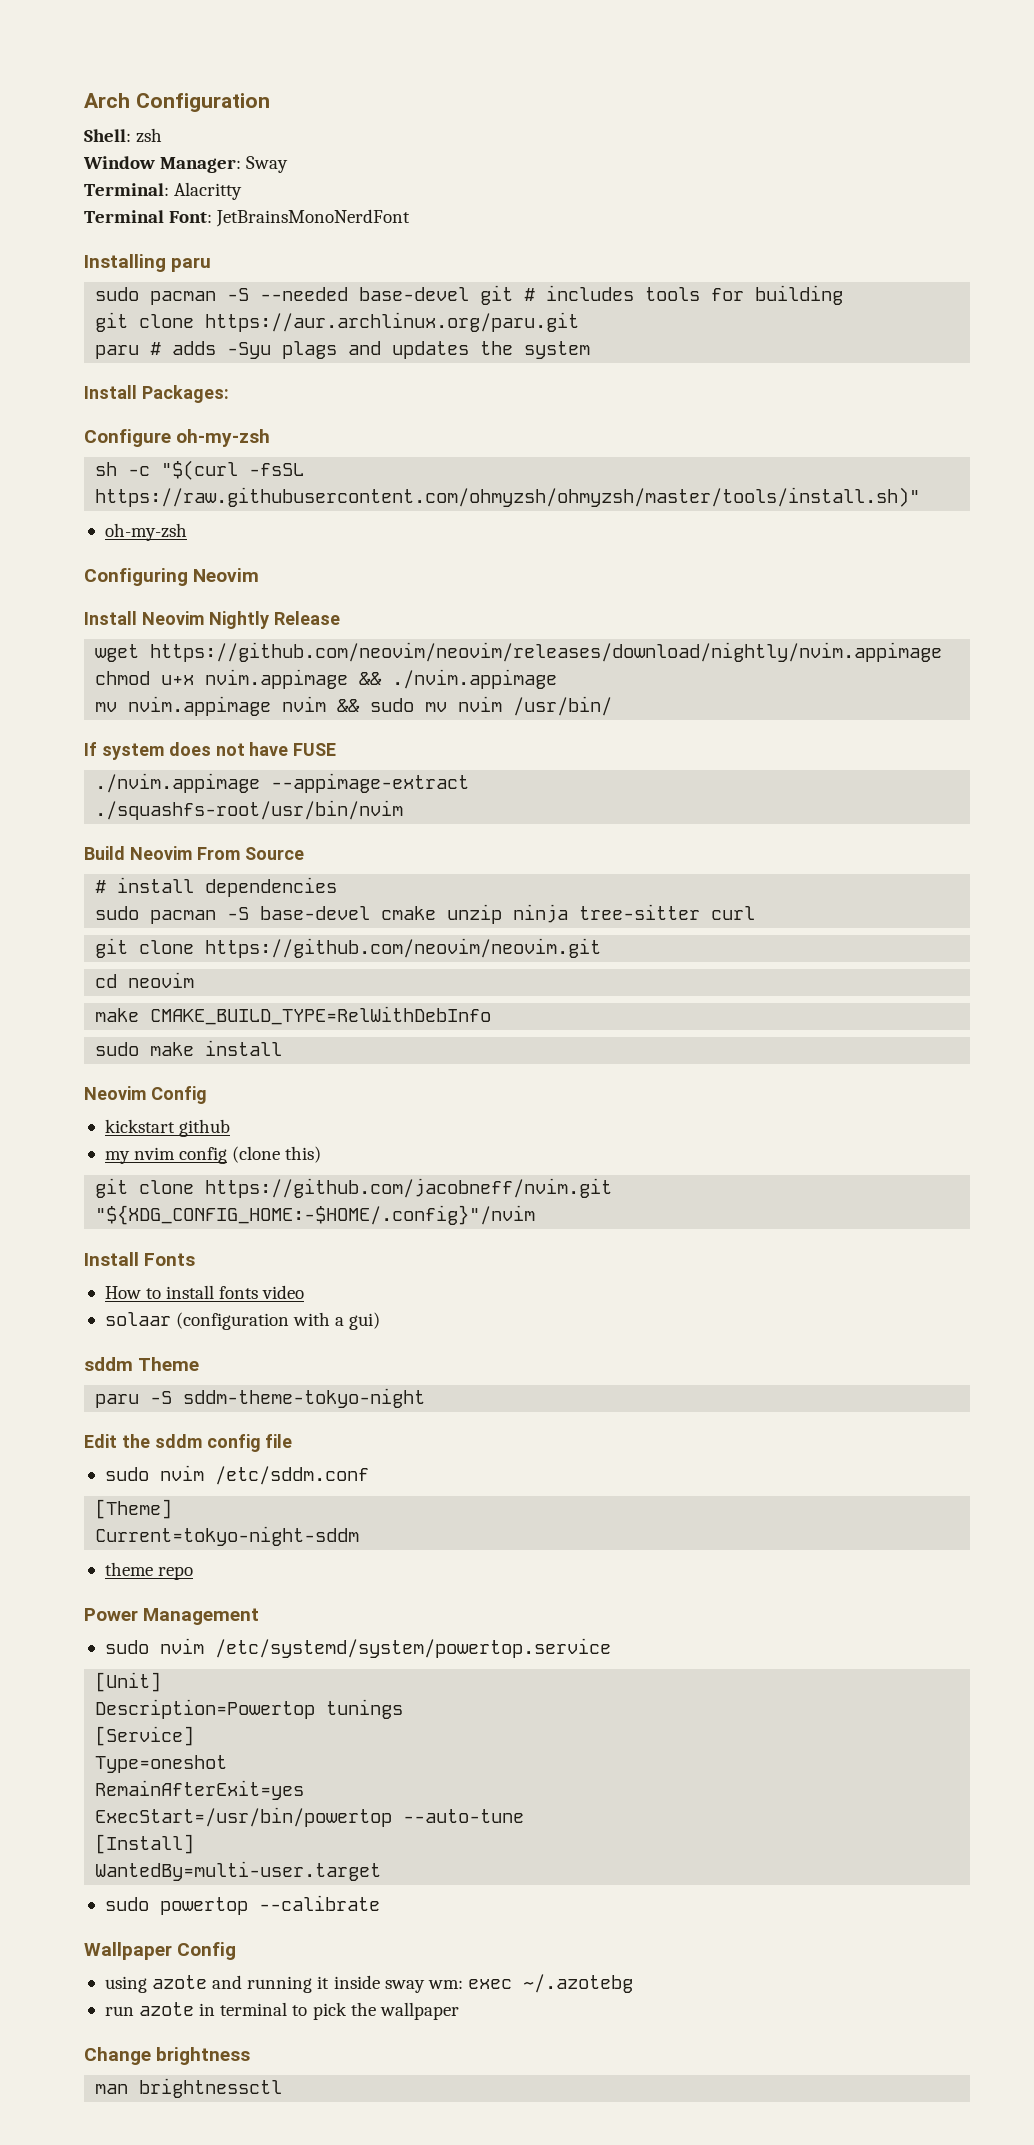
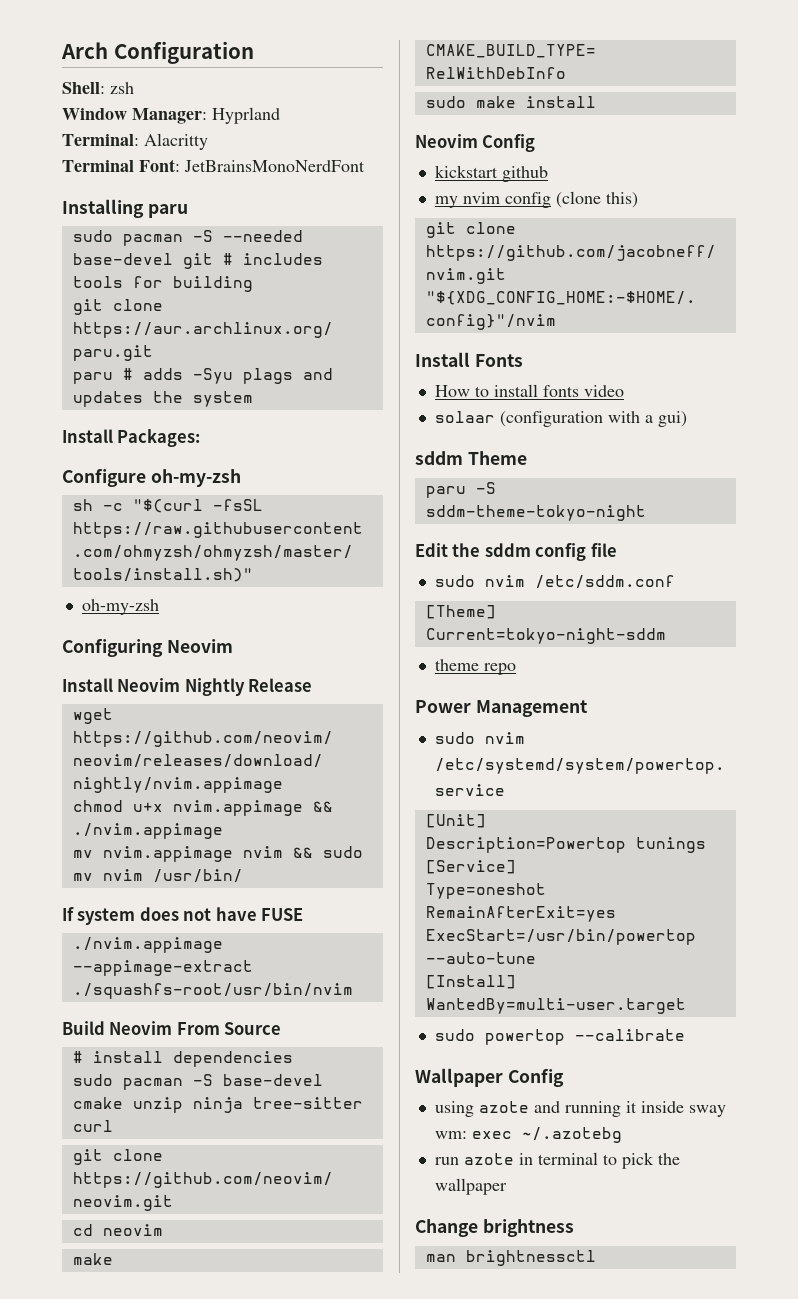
[246,156,289,173] Sway -> [212,107,280,124] Hyprland

